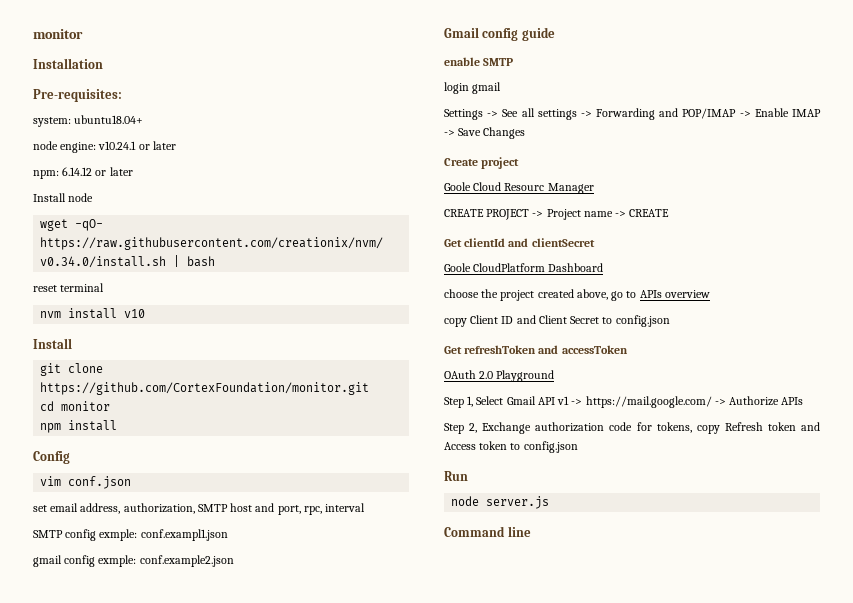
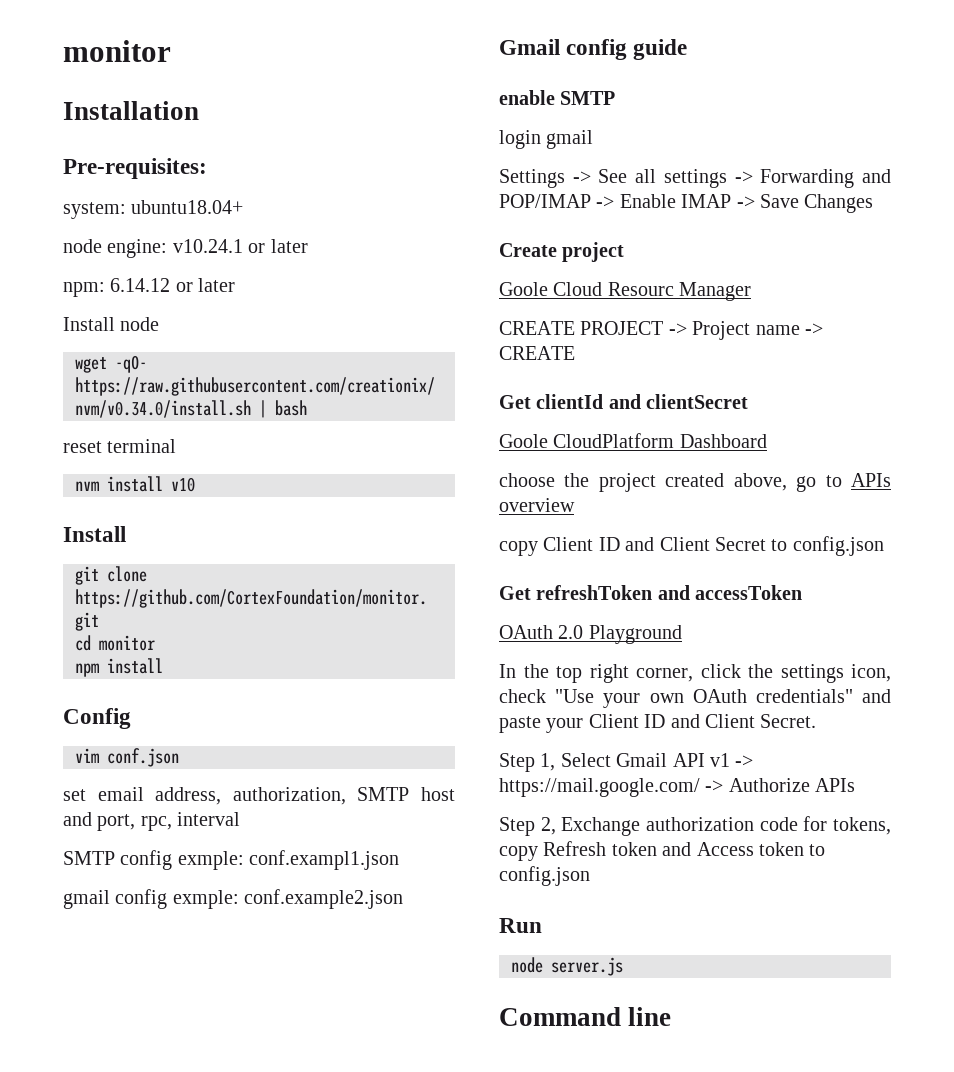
(555, 376) none -> [499,664,891,683] [499,689,891,708] [499,714,817,733] // In the top right corner, click the settings icon, check "Use your own OAuth credentials" and paste your Client ID and Client Secret.

